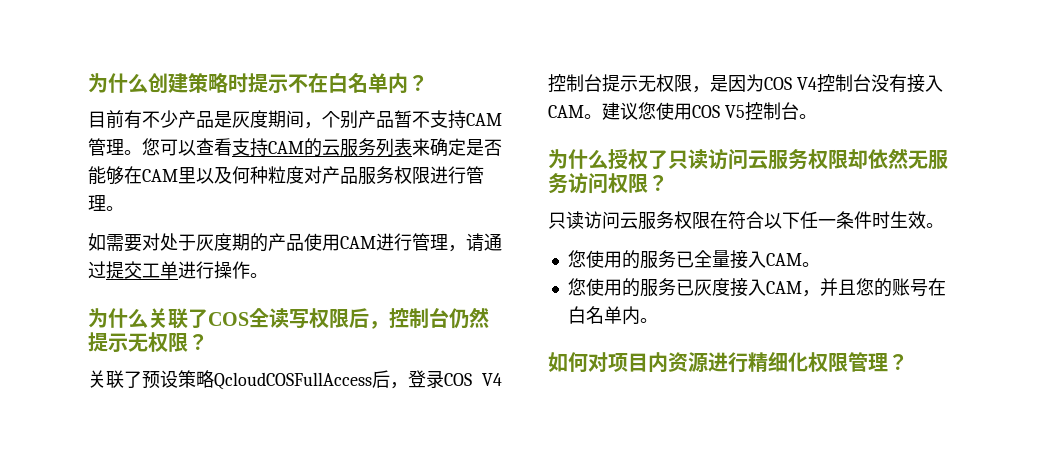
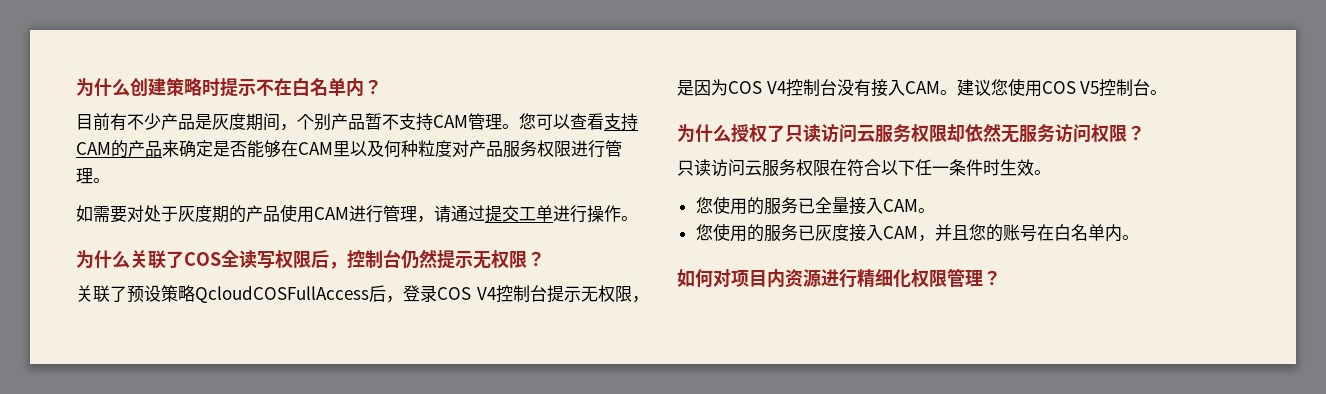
[322,138,412,157] 云服务列表 -> [128,140,162,157] 产品

